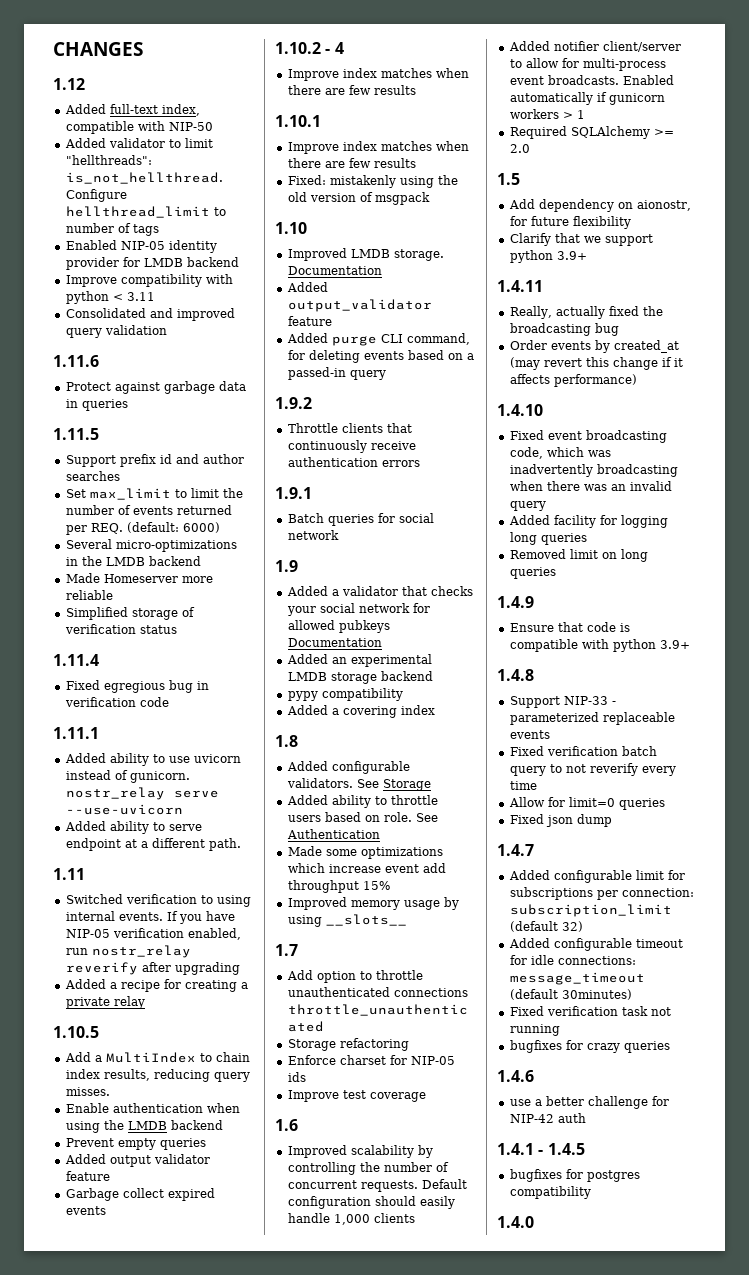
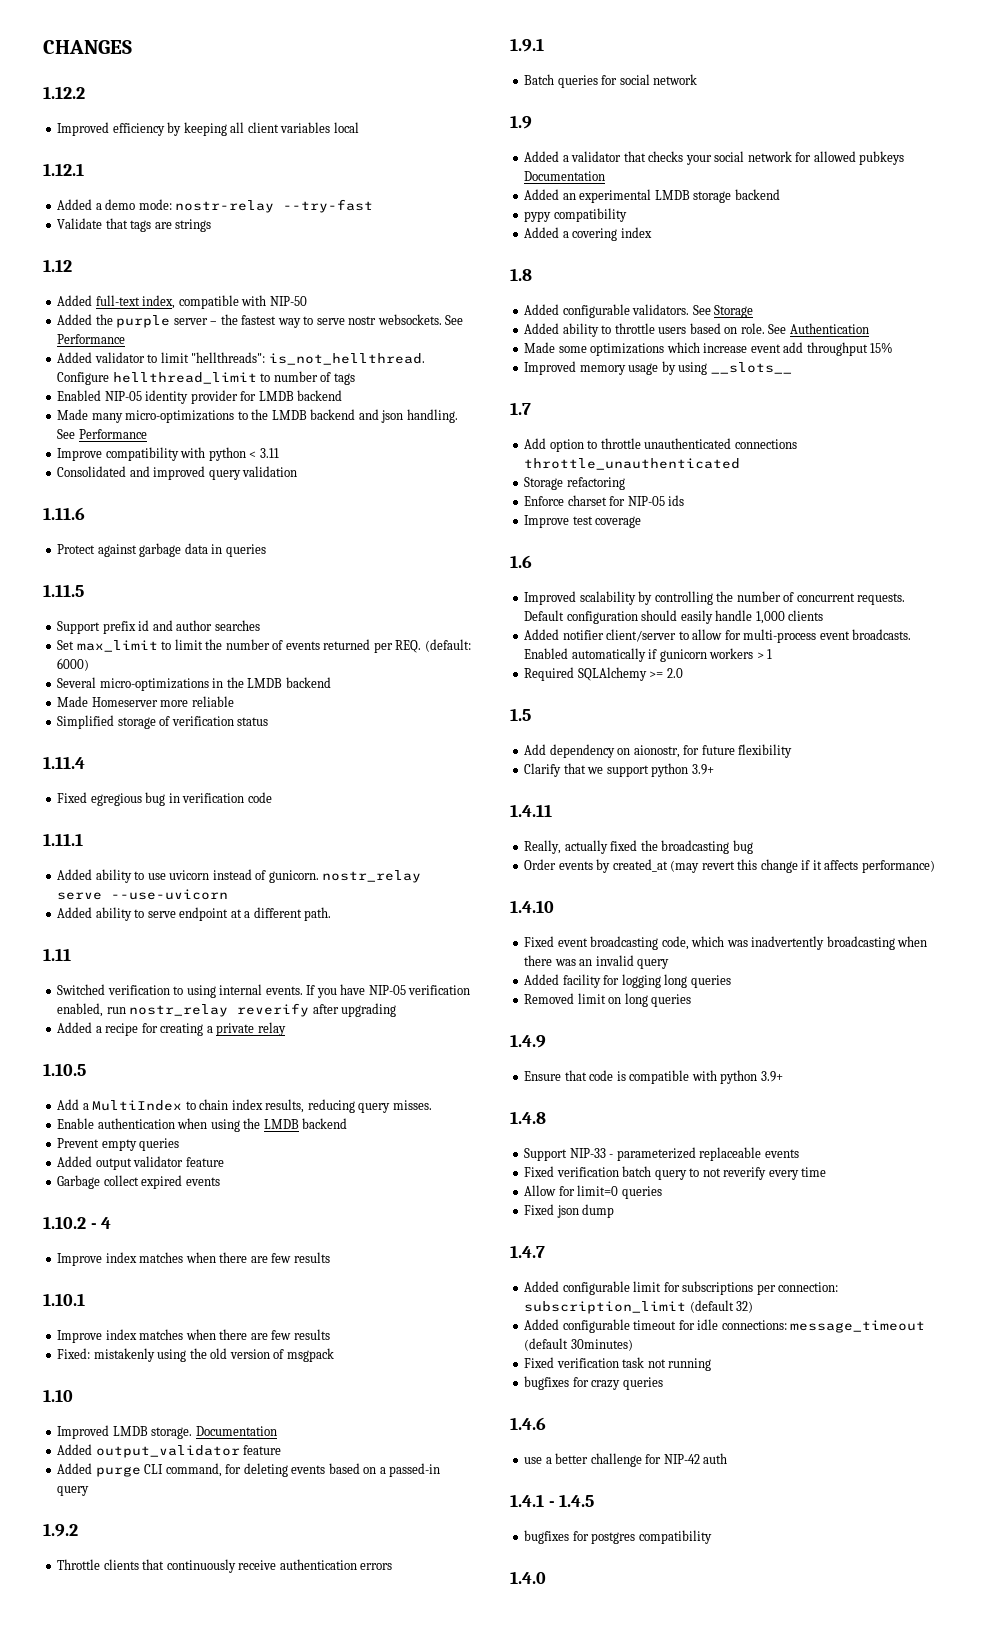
(143, 49) none -> [43,86,85,99] [57,122,359,136] [43,163,84,176] [57,199,374,213] [57,218,212,232] // 1.12.2 // Improved efficiency by keeping all client variables local // 1.12.1 // Added a demo mode: nostr-relay --try-fast // Validate that tags are strings
(213, 126) none -> [57,314,464,328] [57,334,126,344] // Added the purple server – the fastest way to serve nostr websockets. See Performance
(239, 262) none -> [57,409,458,423] [57,429,147,439] // Made many micro-optimizations to the LMDB backend and json handling. See Performance

